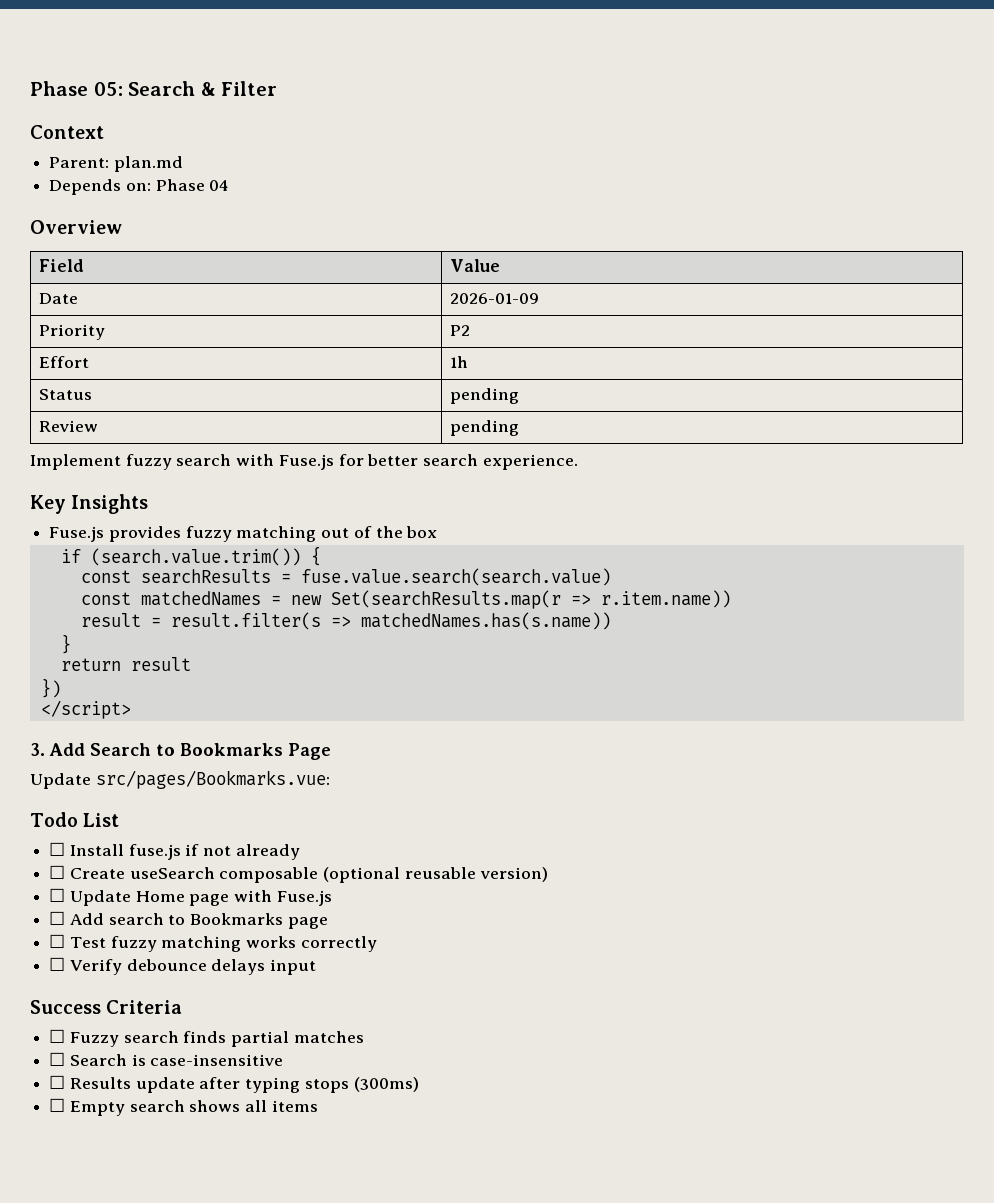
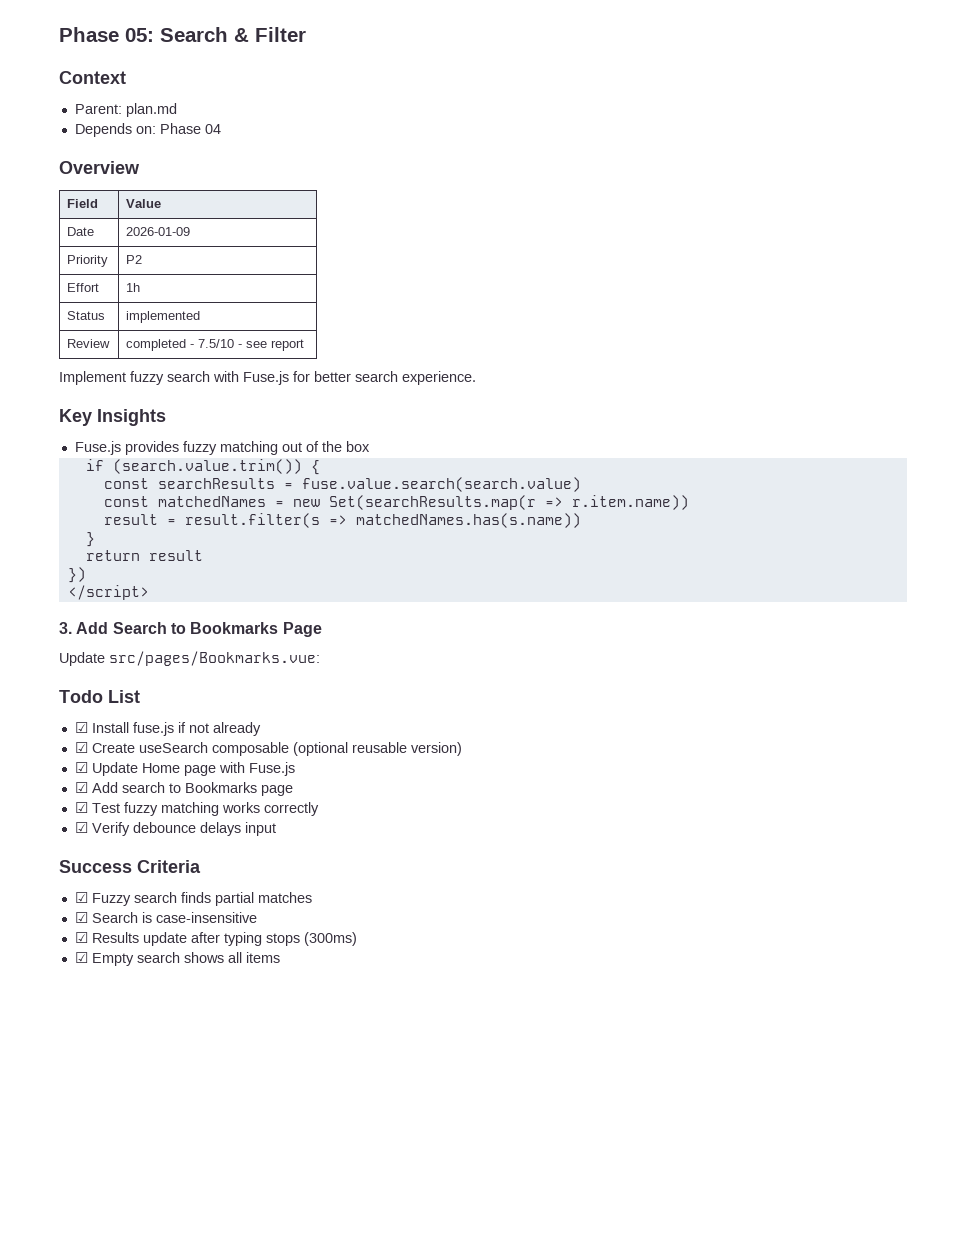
[450,388,520,404] pending -> [126,311,201,323] implemented
[450,420,520,436] pending -> [126,339,305,351] completed - 7.5/10 - see report
[49,842,66,856] ☐ -> [74,722,88,733] ☑
[49,865,66,879] ☐ -> [74,742,88,753] ☑
[49,888,66,902] ☐ -> [74,762,88,773] ☑
[49,911,66,925] ☐ -> [74,782,88,793] ☑
[49,934,66,948] ☐ -> [74,802,88,813] ☑
[49,957,66,971] ☐ -> [74,822,88,833] ☑
[49,1029,66,1043] ☐ -> [74,892,88,903] ☑
[49,1052,66,1066] ☐ -> [74,912,88,923] ☑
[49,1075,66,1089] ☐ -> [74,932,88,943] ☑
[49,1098,66,1112] ☐ -> [74,952,88,963] ☑

